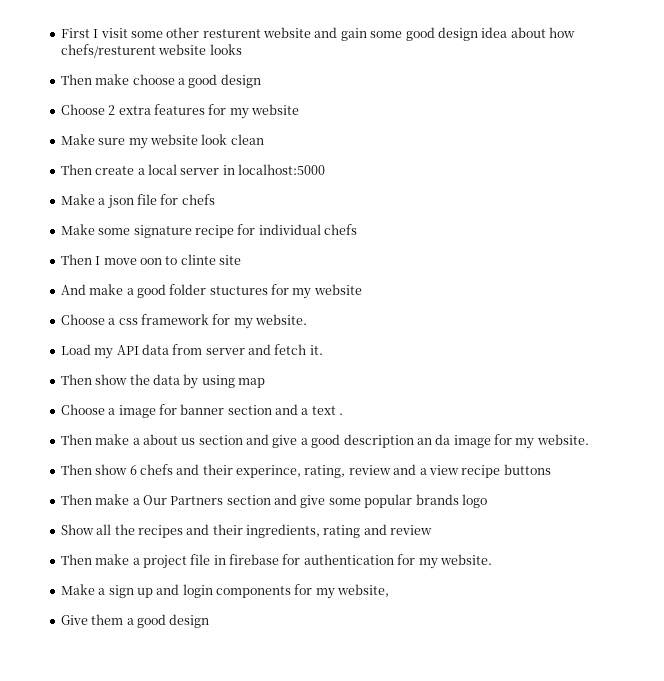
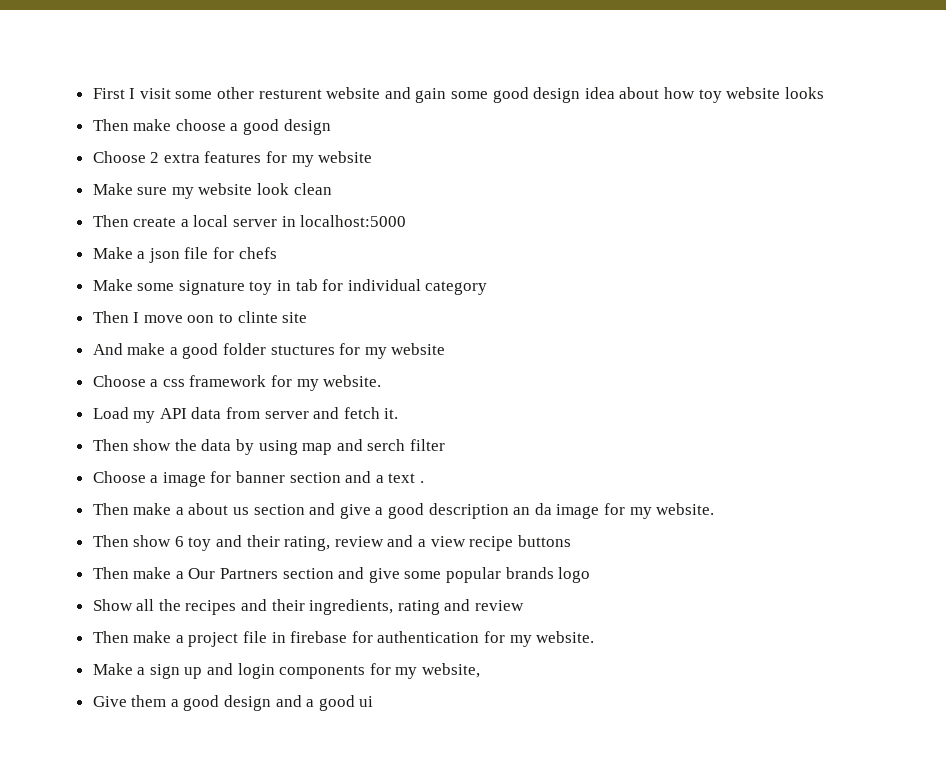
[60,44,156,58] chefs/resturent -> [698,89,722,103] toy
[194,225,234,238] recipe -> [249,279,318,295] toy in tab
[324,224,357,235] chefs -> [425,281,488,295] category
(265, 383) none -> [336,439,446,451] and serch filter
[139,464,301,478] chefs and their experince, -> [188,535,280,551] toy and their
(210, 621) none -> [275,695,374,711] and a good ui

